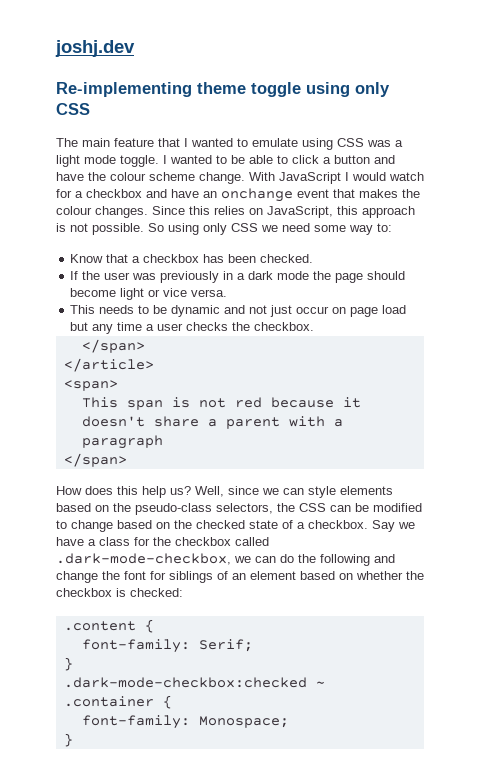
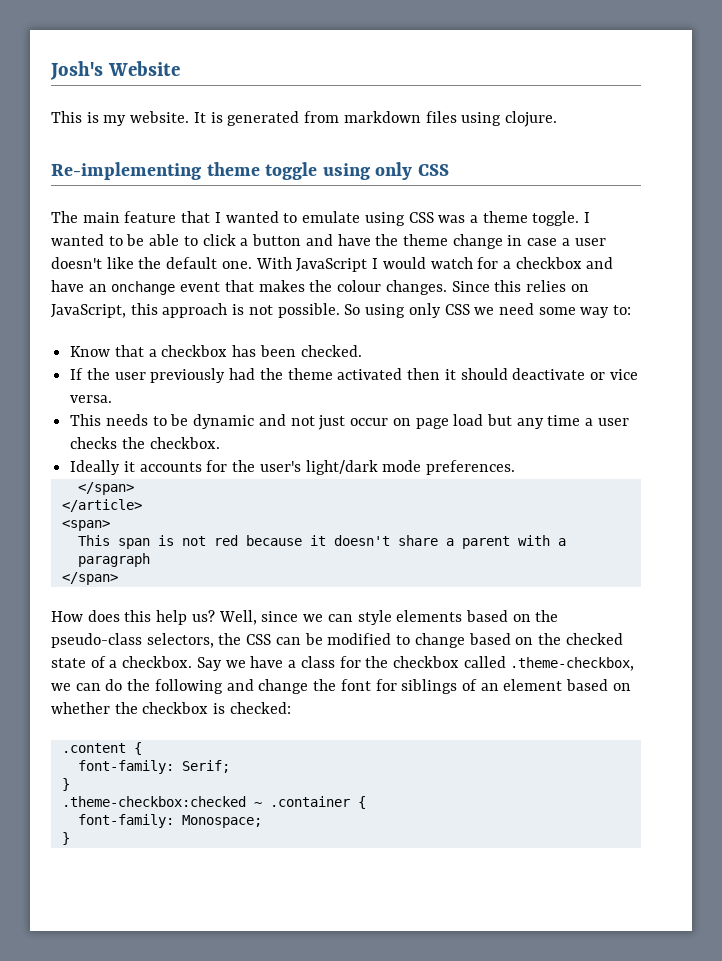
[55,40,135,57] joshj.dev -> [50,61,180,80] [51,111,557,127] Josh's Website // This is my website. It is generated from markdown files using clojure.
[56,155,116,167] light mode -> [482,211,528,223] theme
[110,172,245,184] colour scheme change. -> [402,234,606,249] [51,257,252,269] theme change in case a user doesn't like the default one.
[132,271,406,283] [70,288,145,300] was previously in a dark mode the page should become light -> [150,368,586,383] previously had the theme activated then it should deactivate
(315, 326) none -> [70,460,516,475] // Ideally it accounts for the user's light/dark mode preferences.
[56,553,231,565] .dark-mode-checkbox, -> [510,657,635,671] .theme-checkbox,
[63,677,307,688] .dark-mode-checkbox:checked -> [61,796,246,807] .theme-checkbox:checked

